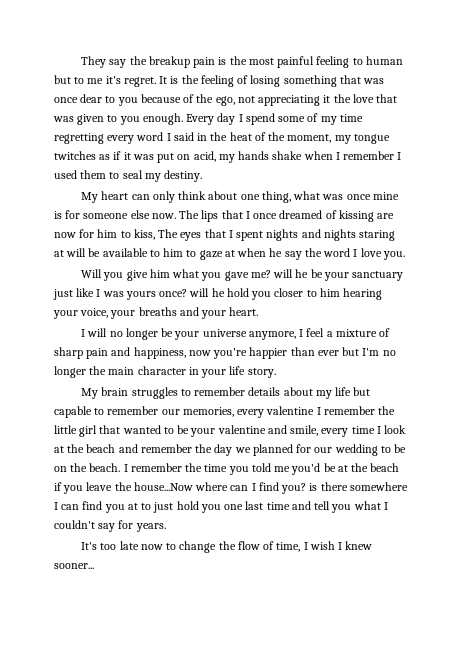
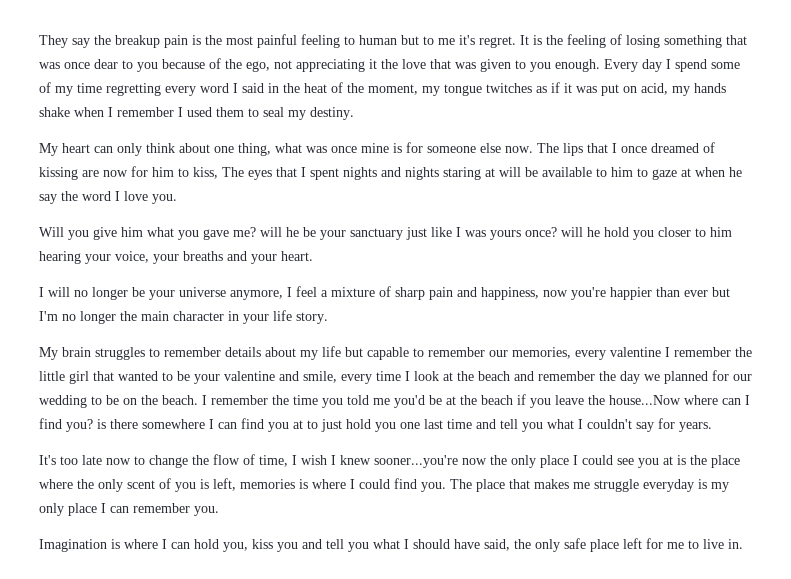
[54,563,94,569] sooner... -> [374,455,740,468] [39,478,729,492] [39,503,219,516] [39,538,743,552] sooner...you're now the only place I could see you at is the place where the only scent of you is left, memories is where I could find you. The place that makes me struggle everyday is my only place I can remember you. // Imagination is where I can hold you, kiss you and tell you what I should have said, the only safe place left for me to live in.

